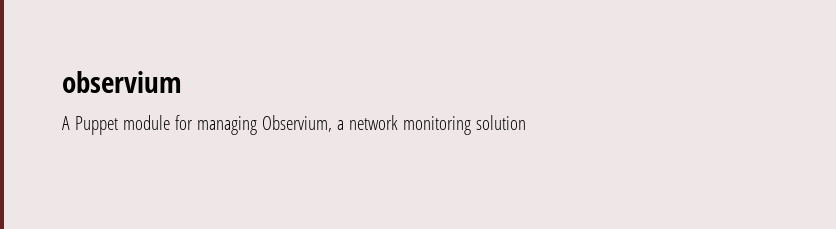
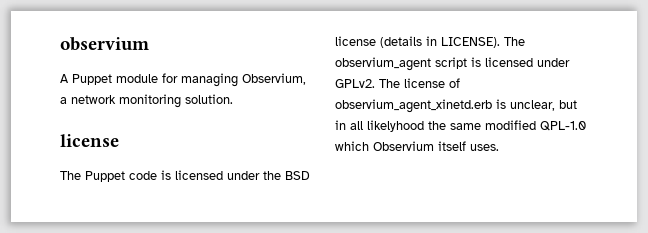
[475,115,526,130] solution -> [185,94,233,104] [60,134,119,147] [60,170,310,182] [335,36,525,48] [335,57,570,71] [335,78,460,88] [335,99,577,113] [335,120,586,132] [335,141,499,151] solution. // license // The Puppet code is licensed under the BSD license (details in LICENSE). The observium_agent script is licensed under GPLv2. The license of observium_agent_xinetd.erb is unclear, but in all likelyhood the same modified QPL-1.0 which Observium itself uses.

